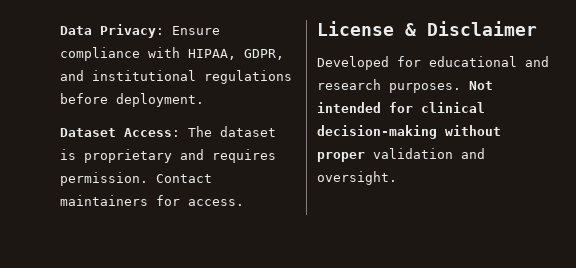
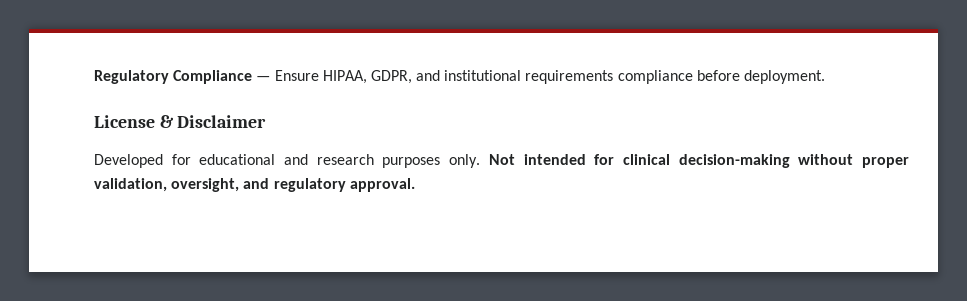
[60,24,220,38] [60,47,180,61] Data Privacy: Ensure compliance with -> [94,70,319,84] Regulatory Compliance — Ensure
[204,70,292,84] regulations -> [525,70,693,84] requirements compliance
[60,126,276,137] [60,149,276,163] [60,172,212,186] [60,195,244,206] // Dataset Access: The dataset is proprietary and requires permission. Contact maintainers for access. -> (826, 77) none
[389,83,461,93] purposes. -> [382,154,481,168] purposes only.
[373,148,485,159] [317,171,397,185] validation and oversight. -> [94,178,415,192] validation, oversight, and regulatory approval.

